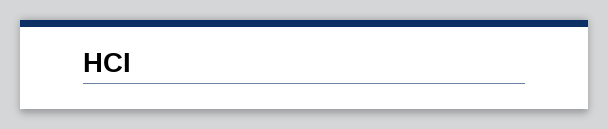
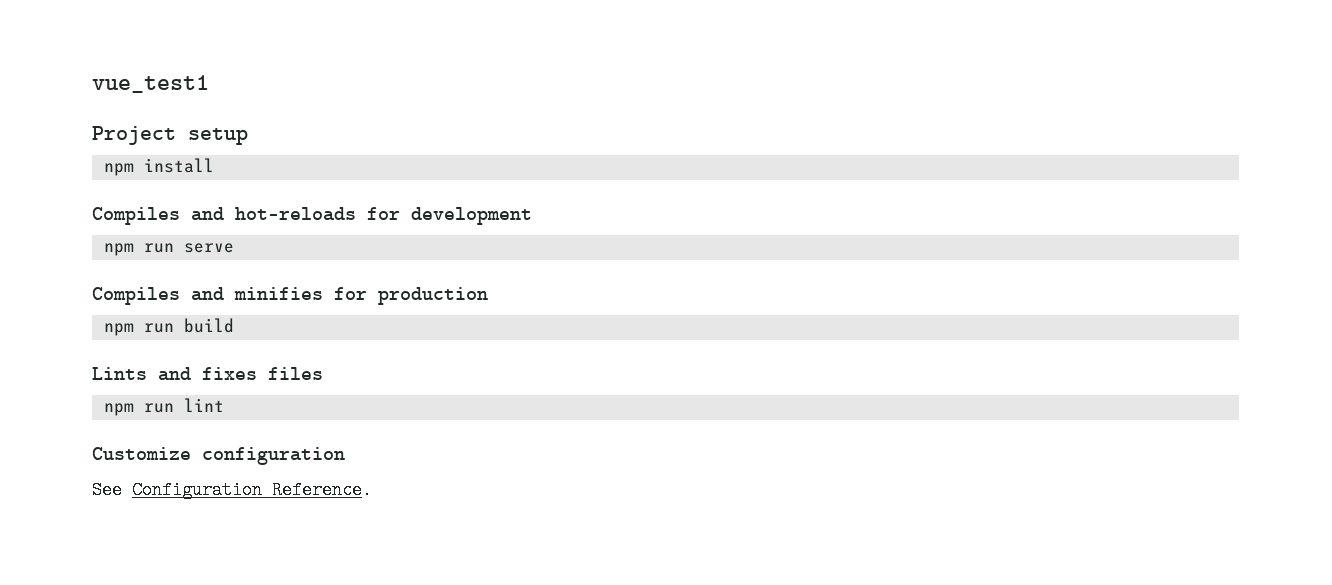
[83,53,131,72] HCI -> [92,75,209,93] [92,126,248,145] [103,158,214,176] [92,207,532,225] [103,243,234,256] [92,287,488,305] [103,318,234,336] [92,367,323,381] [103,398,224,416] [92,447,345,465] [92,481,372,499] vue_test1 // Project setup // npm install // Compiles and hot-reloads for development // npm run serve // Compiles and minifies for production // npm run build // Lints and fixes files // npm run lint // Customize configuration // See Configuration Reference.

